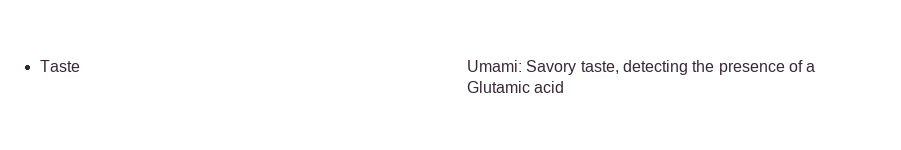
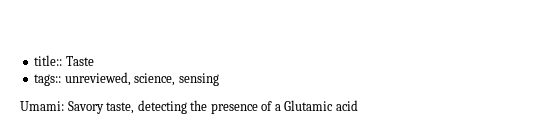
(39, 66) none -> [34,55,63,66] title::
(80, 66) none -> [34,72,219,86] // tags:: unreviewed, science, sensing

